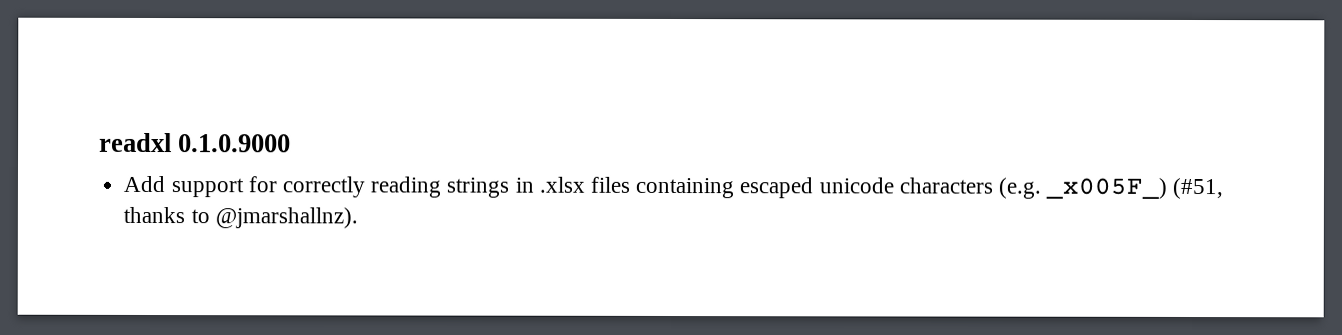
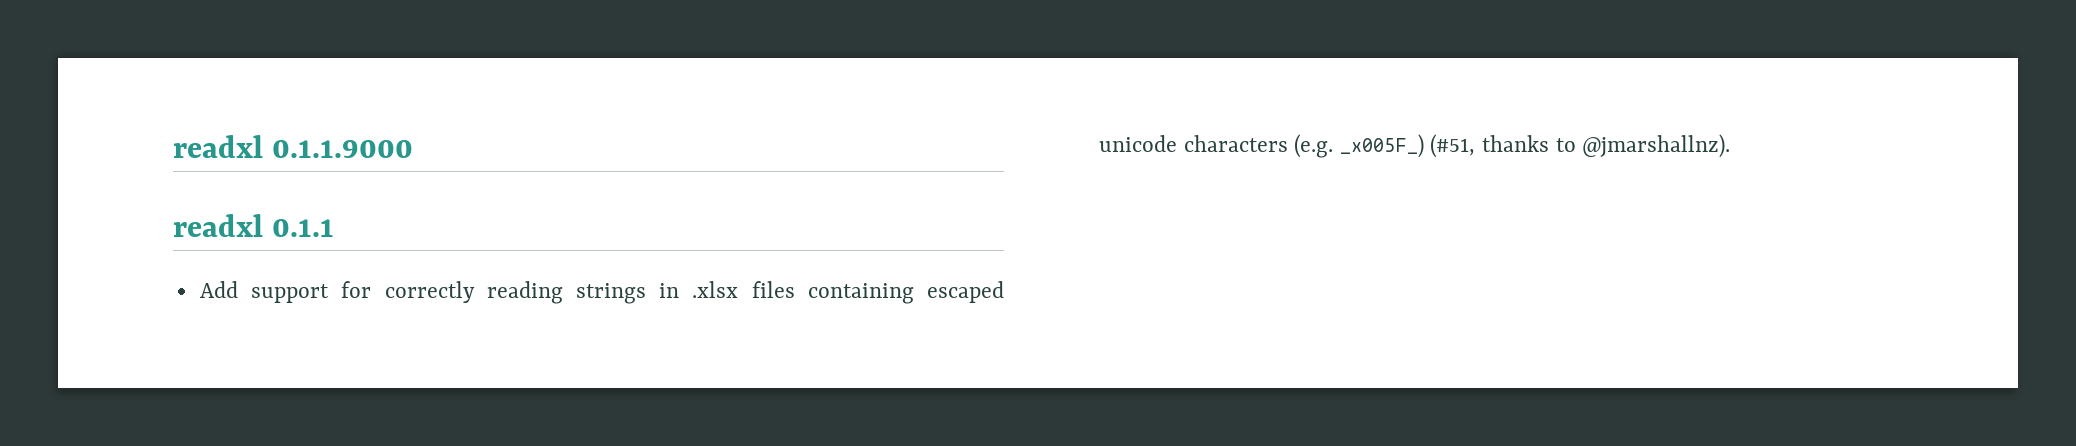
[99,132,292,153] readxl 0.1.0.9000 -> [173,135,414,158] [173,214,335,237] readxl 0.1.1.9000 // readxl 0.1.1

